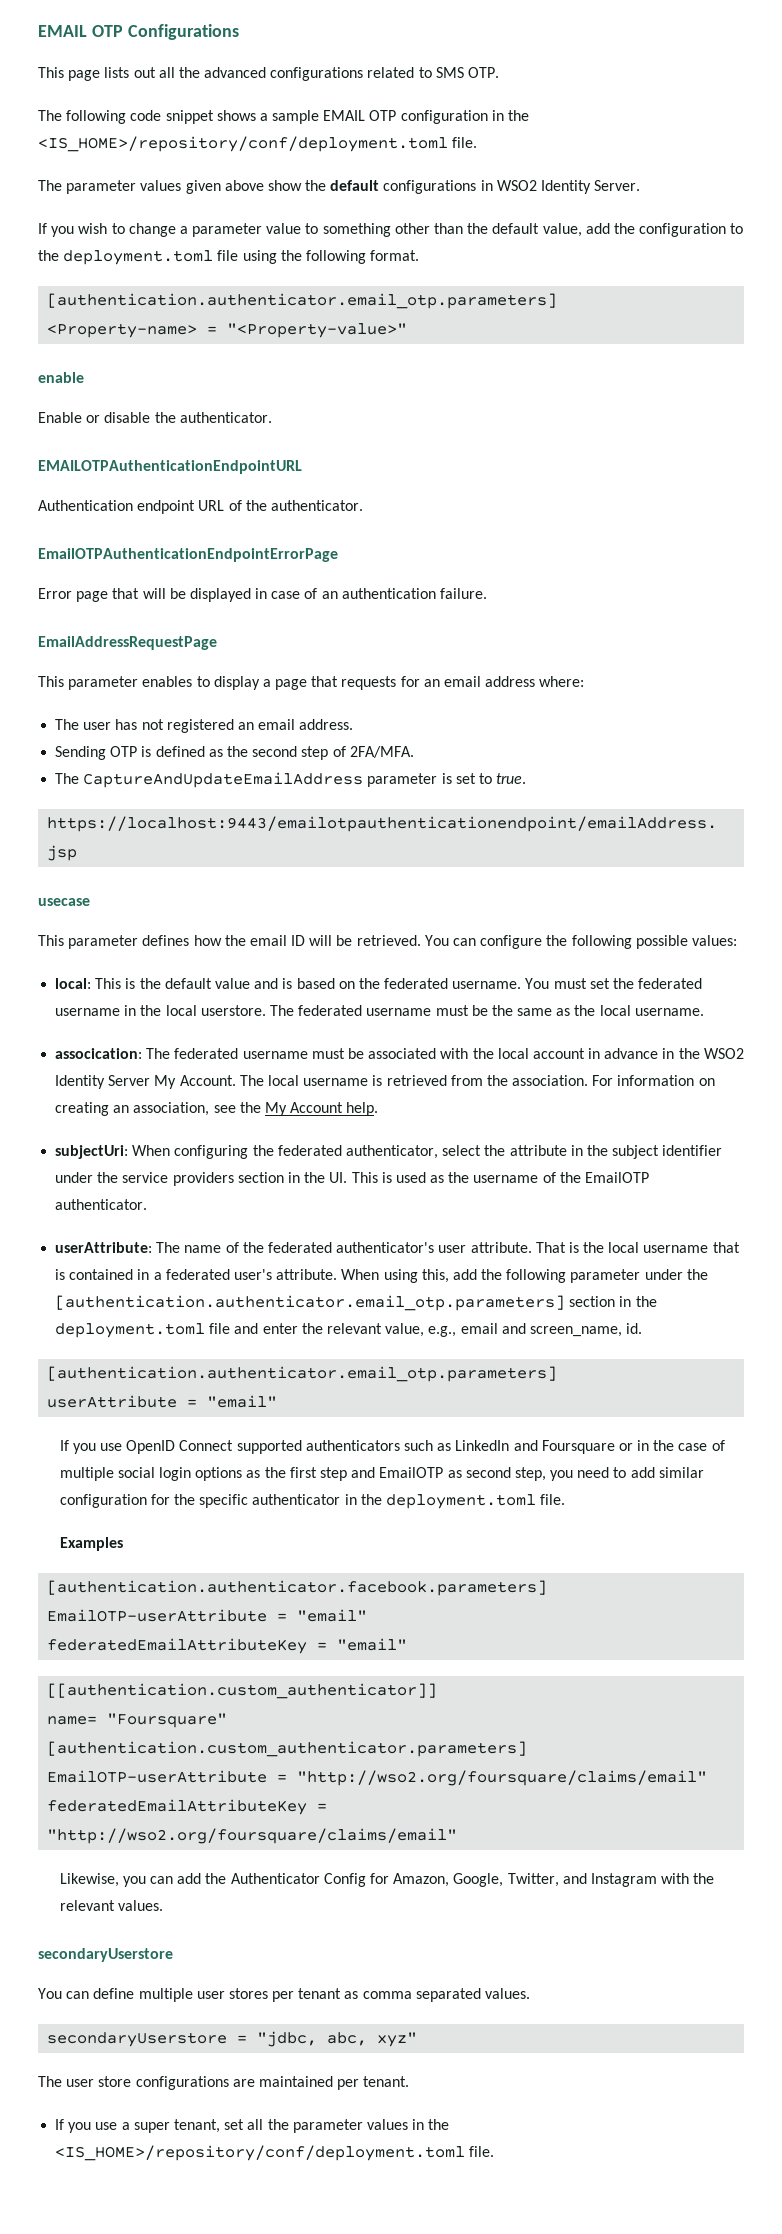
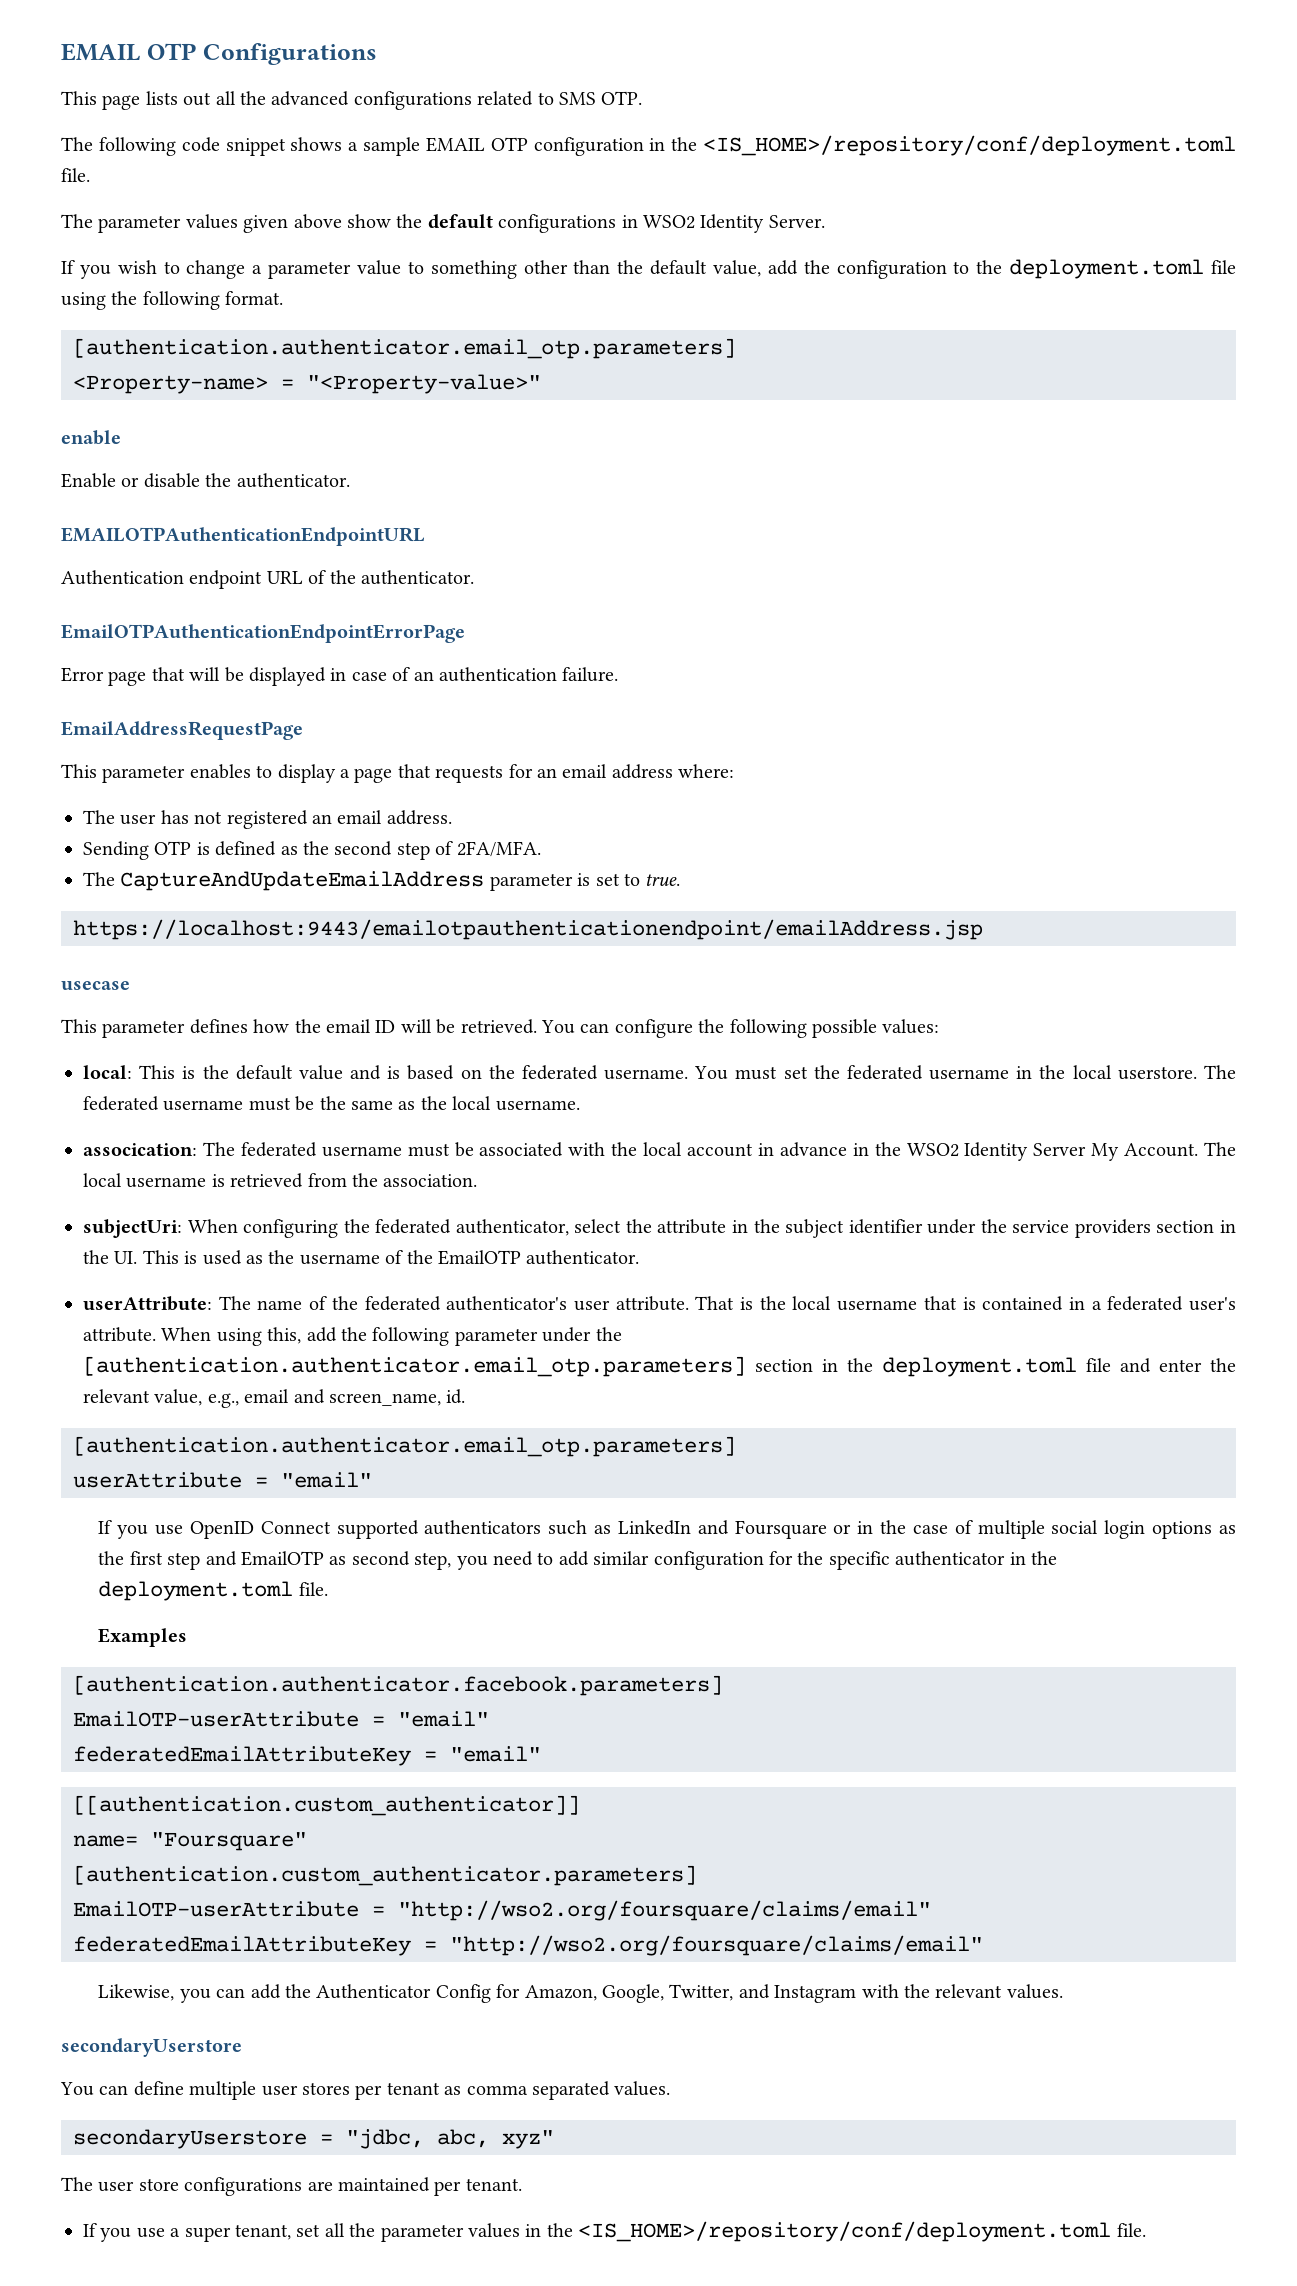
[592,1075,715,1086] [55,1102,379,1116] For information on creating an association, see the My Account help. -> (478, 1180) none

